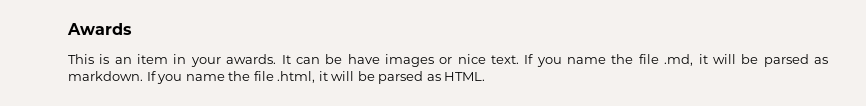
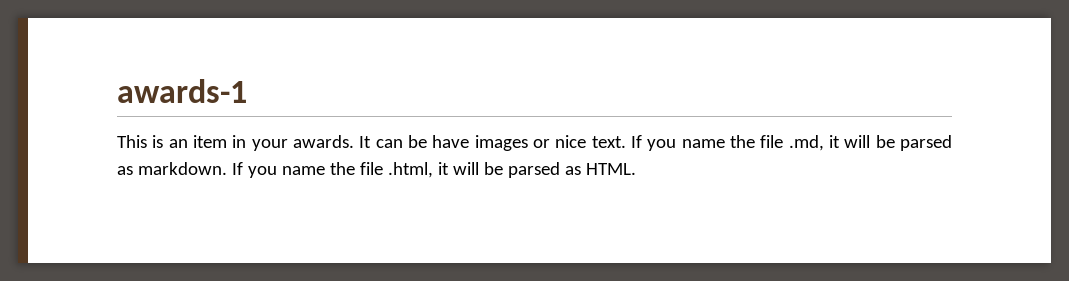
[67,23,132,35] Awards -> [117,79,247,103] awards-1

